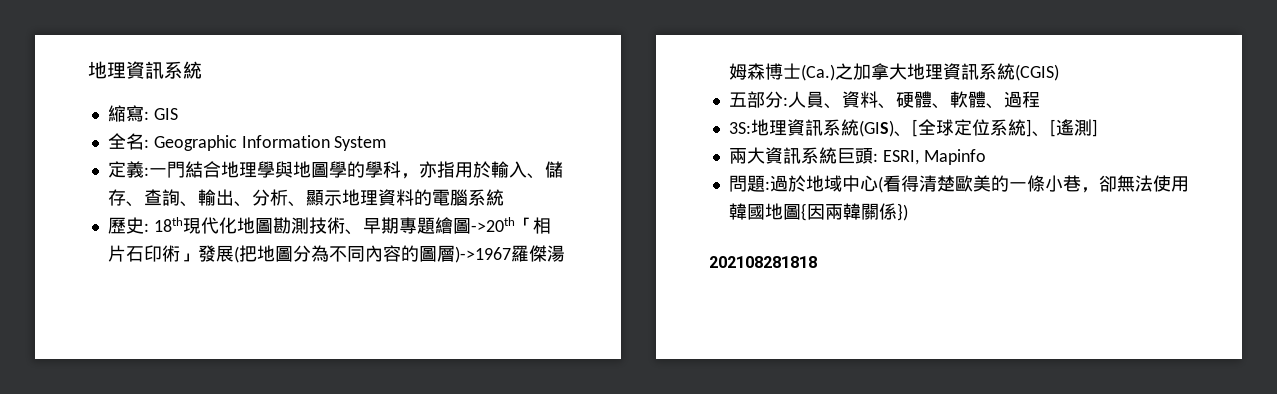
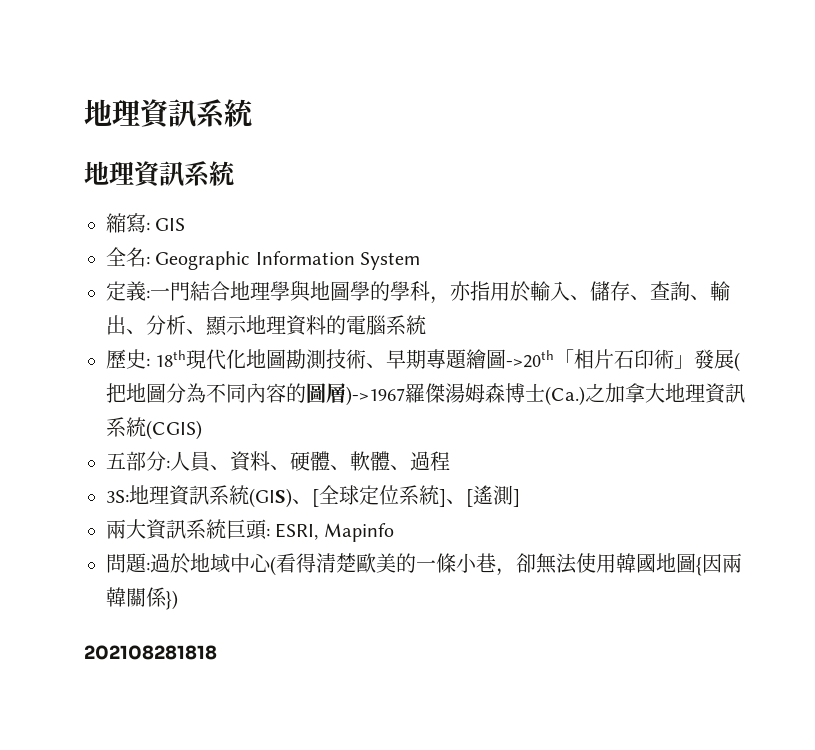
[88,61,202,79] 地理資訊系統 -> [84,99,254,129] [84,161,235,188] 地理資訊系統 // 地理資訊系統

